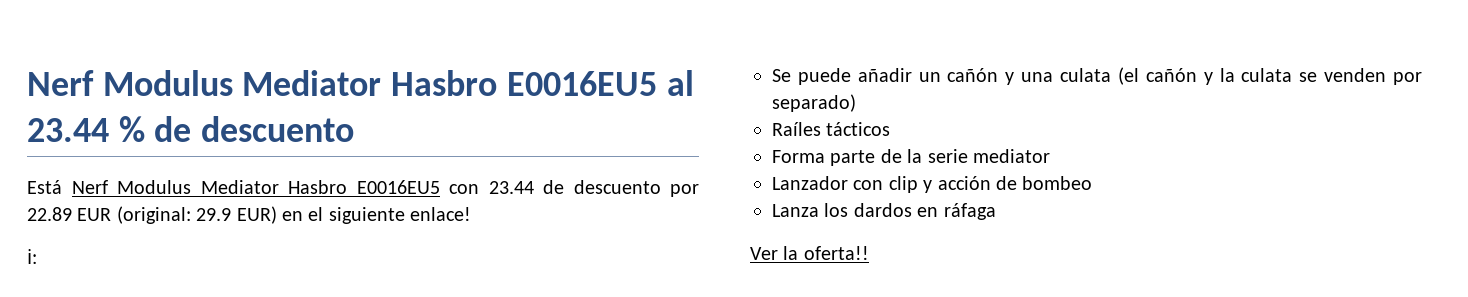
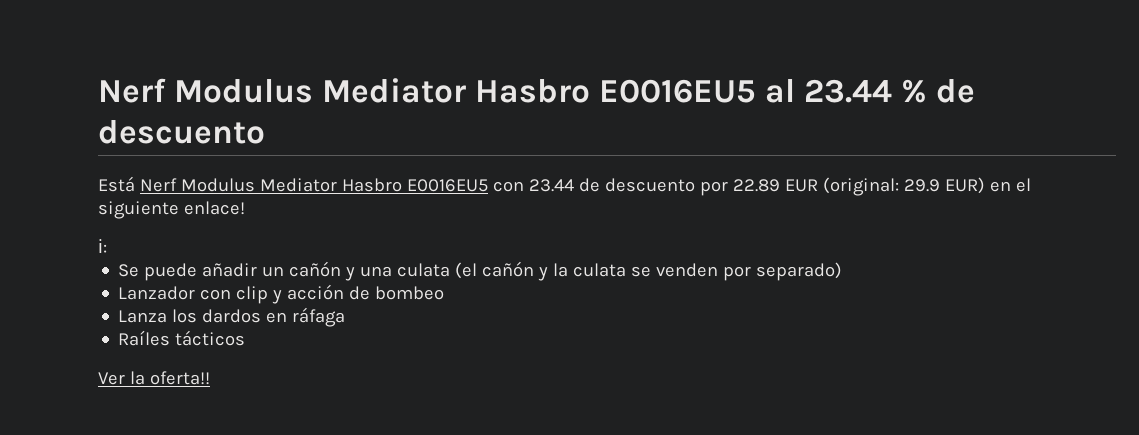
[772,122,891,136] [772,149,1050,166] // Raíles tácticos // Forma parte de la serie mediator -> (843, 271) none
(996, 211) none -> [118,330,246,346] // Raíles tácticos

